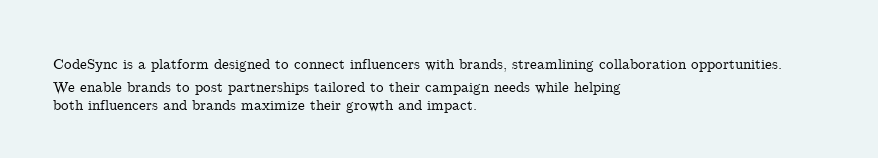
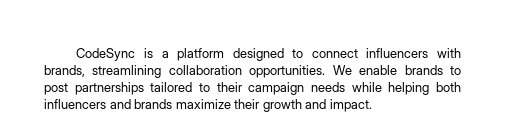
(782, 66) // -> (326, 71) none
(621, 88) // -> (430, 88) none

